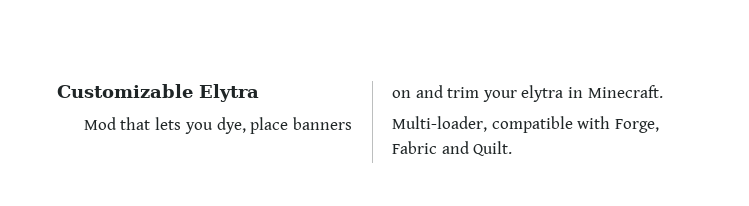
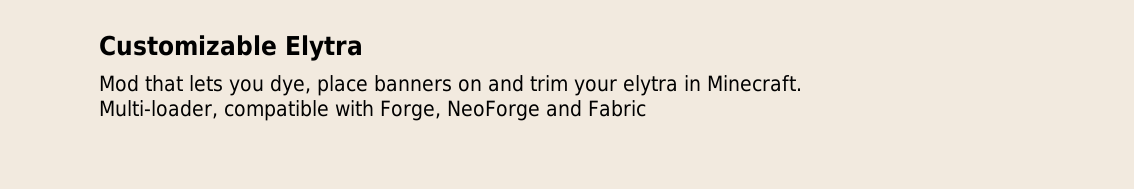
[392,141,513,156] Fabric and Quilt. -> [446,100,646,121] NeoForge and Fabric

